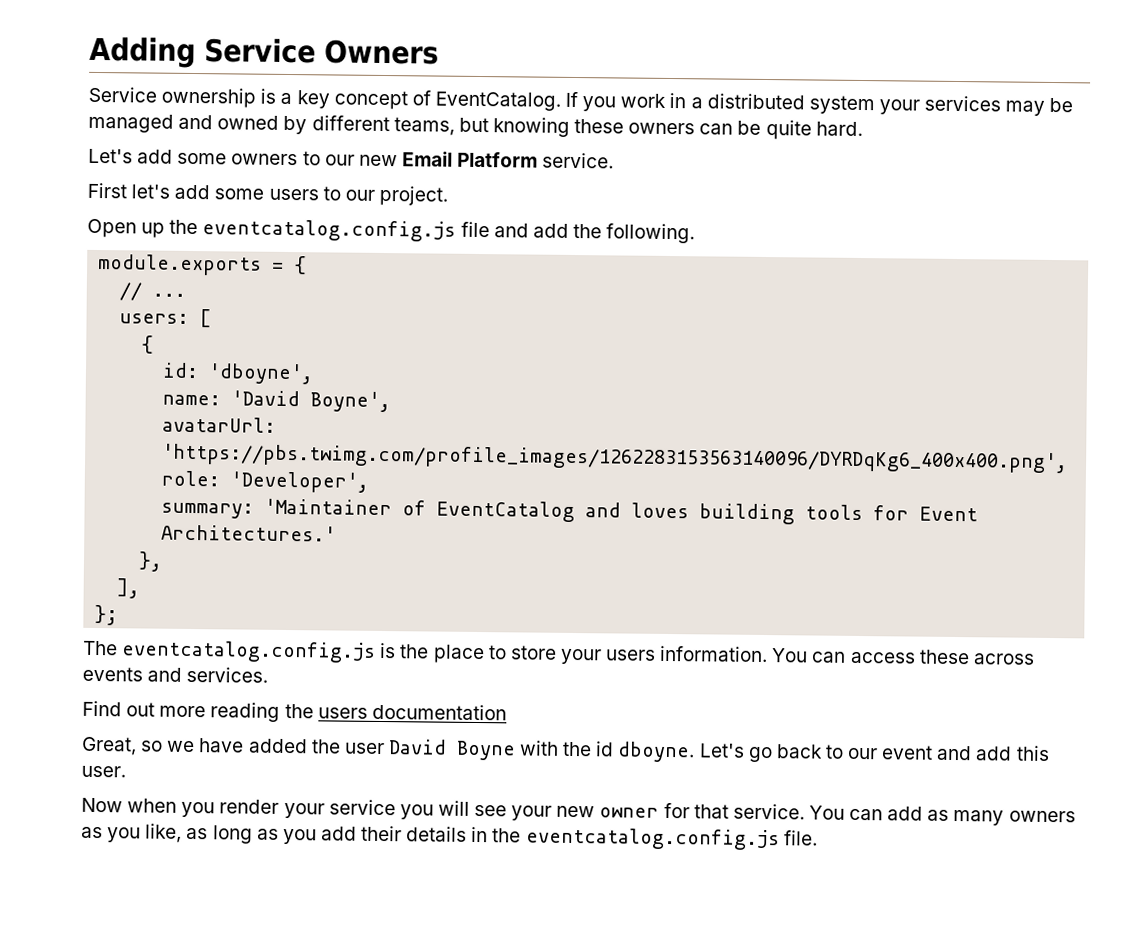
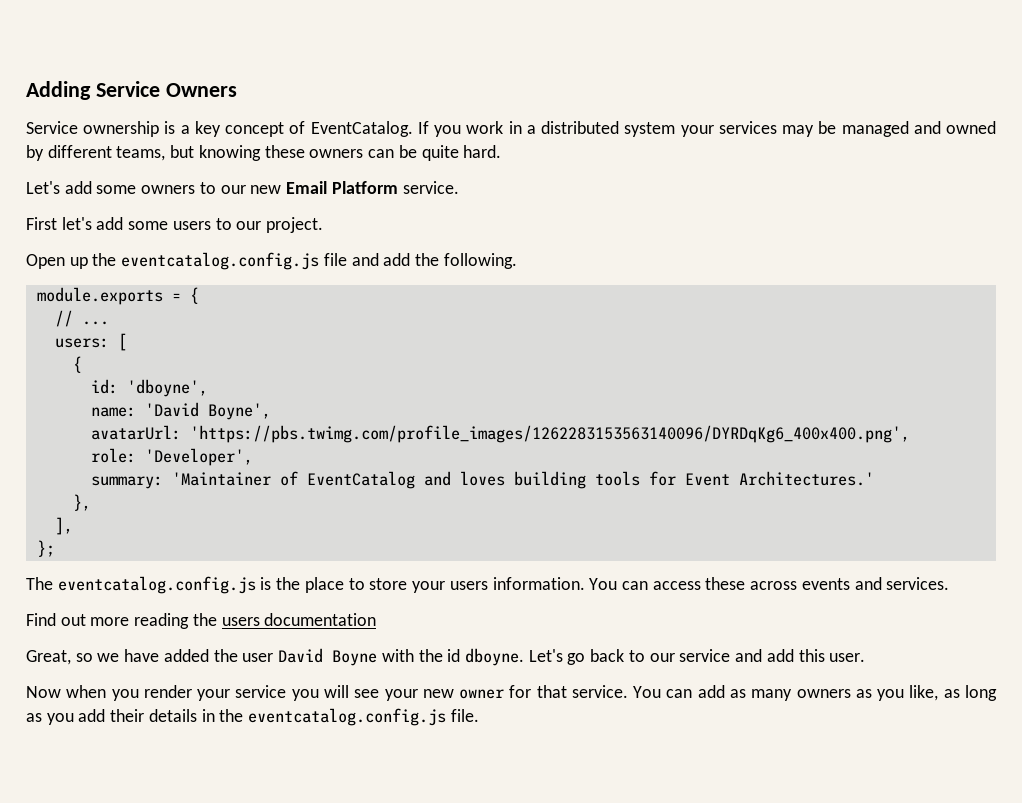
[881,745,934,760] event -> [679,649,731,662] service

